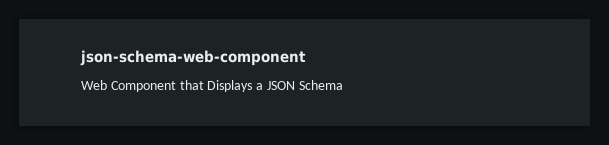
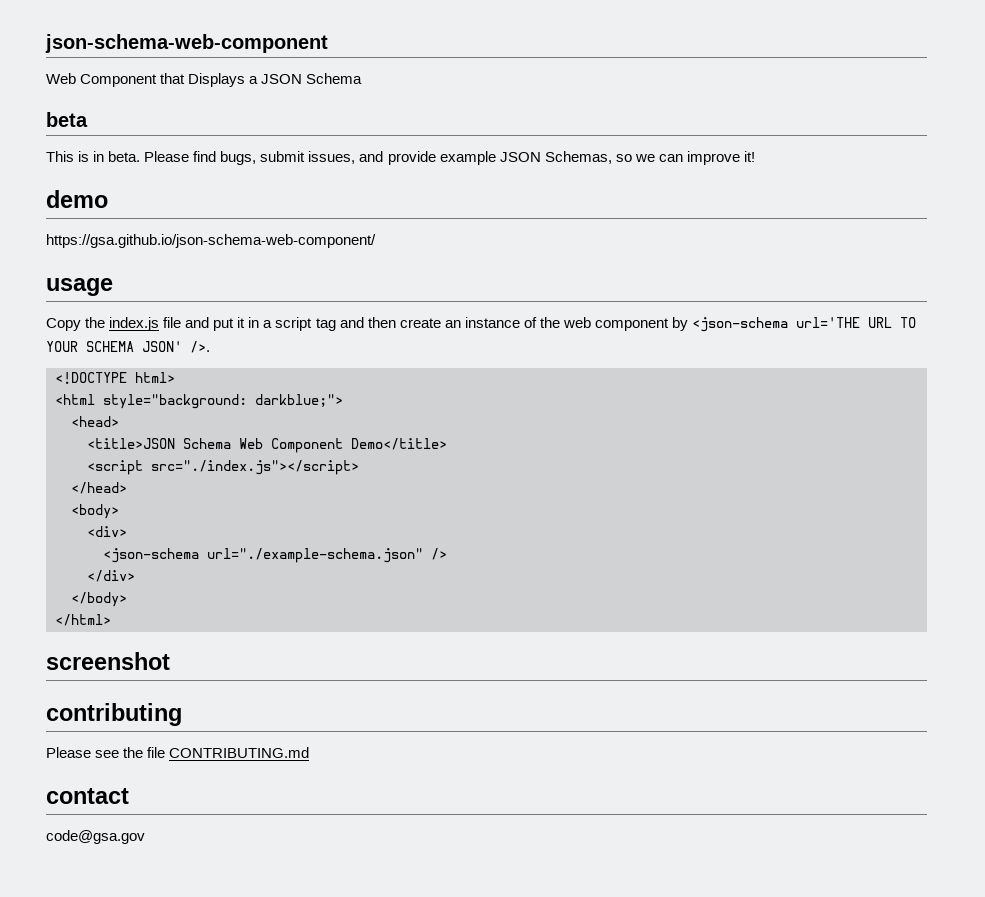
(343, 85) none -> [46,112,88,127] [46,151,755,165] [46,190,108,208] [46,234,376,248] [46,278,113,296] [46,317,917,332] [46,341,210,353] [55,372,175,384] [55,394,343,409] [71,416,119,427] [87,438,447,453] [87,460,359,475] [71,482,127,494] [71,504,119,519] [87,526,127,537] [103,548,447,563] [87,570,135,582] [71,592,127,607] [55,614,111,626] [46,652,170,670] [46,703,182,726] [46,747,310,758] [46,788,129,804] [46,830,145,844] // beta // This is in beta. Please find bugs, submit issues, and provide example JSON Schemas, so we can improve it! // demo // https://gsa.github.io/json-schema-web-component/ // usage // Copy the index.js file and put it in a script tag and then create an instance of the web component by <json-schema url='THE URL TO YOUR SCHEMA JSON' />. // <!DOCTYPE html> // <html style="background: darkblue;"> // <head> // <title>JSON Schema Web Component Demo</title> // <script src="./index.js"></script> // </head> // <body> // <div> // <json-schema url="./example-schema.json" /> // </div> // </body> // </html> // screenshot // contributing // Please see the file CONTRIBUTING.md // contact // code@gsa.gov

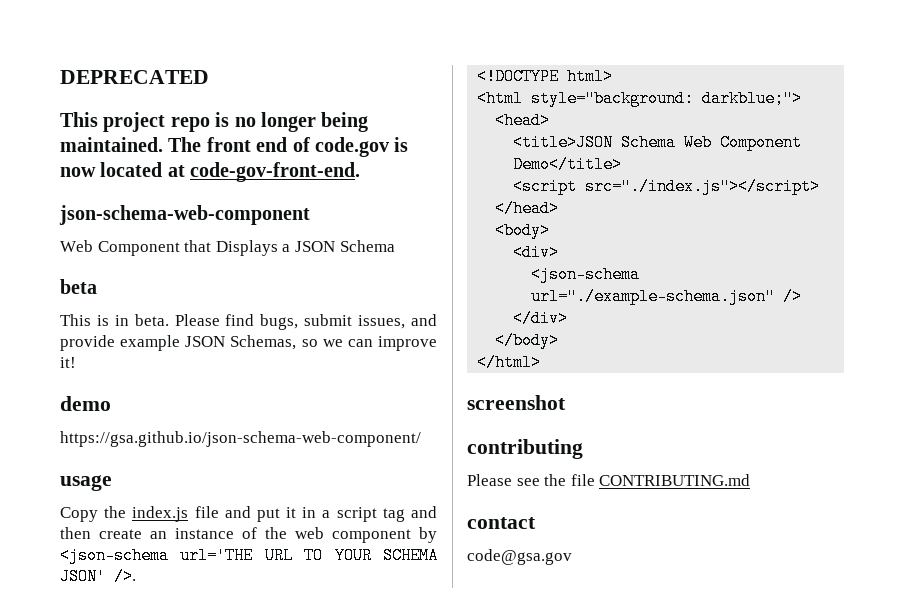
(45, 43) none -> [60,70,209,84] [60,112,369,132] [60,137,409,157] [60,162,361,182] DEPRECATED // This project repo is no longer being maintained. The front end of code.gov is now located at code-gov-front-end. //

